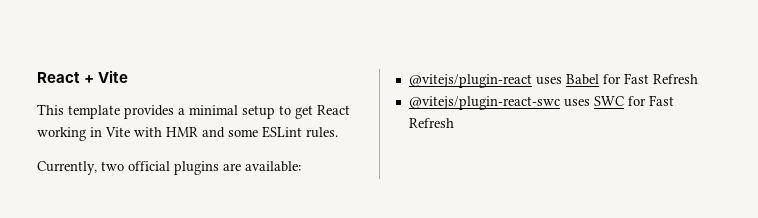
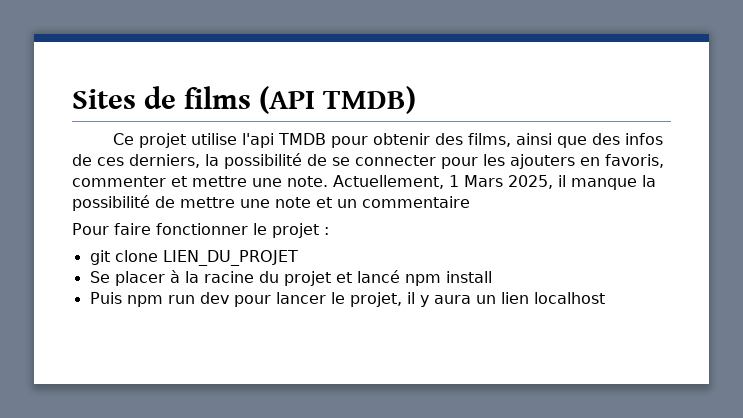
[37,70,129,83] [37,104,350,119] [37,126,338,141] [37,161,301,175] [408,73,698,88] [408,95,674,110] [408,118,454,128] React + Vite // This template provides a minimal setup to get React working in Vite with HMR and some ESLint rules. // Currently, two official plugins are available: // @vitejs/plugin-react uses Babel for Fast Refresh // @vitejs/plugin-react-swc uses SWC for Fast Refresh -> [72,86,416,114] [113,133,664,148] [72,153,664,169] [72,175,656,190] [72,195,470,211] [72,223,329,238] [89,250,298,266] [89,270,492,286] [89,292,605,307] Sites de films (API TMDB) // Ce projet utilise l'api TMDB pour obtenir des films, ainsi que des infos de ces derniers, la possibilité de se connecter pour les ajouters en favoris, commenter et mettre une note. Actuellement, 1 Mars 2025, il manque la possibilité de mettre une note et un commentaire // Pour faire fonctionner le projet : // git clone LIEN_DU_PROJET // Se placer à la racine du projet et lancé npm install // Puis npm run dev pour lancer le projet, il y aura un lien localhost

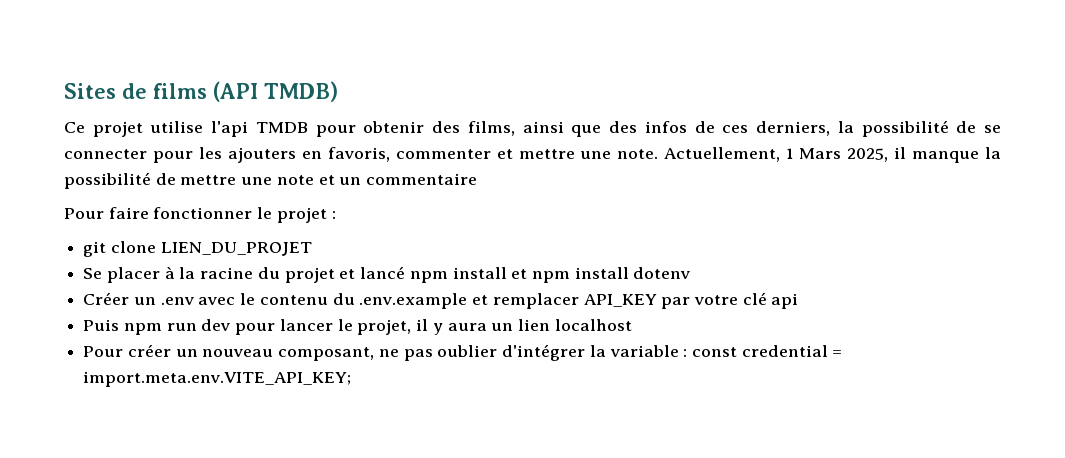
(492, 277) none -> [511,267,691,283] [83,292,799,309] et npm install dotenv // Créer un .env avec le contenu du .env.example et remplacer API_KEY par votre clé api
(605, 298) none -> [83,344,843,361] [83,371,352,387] // Pour créer un nouveau composant, ne pas oublier d'intégrer la variable : const credential = import.meta.env.VITE_API_KEY;

